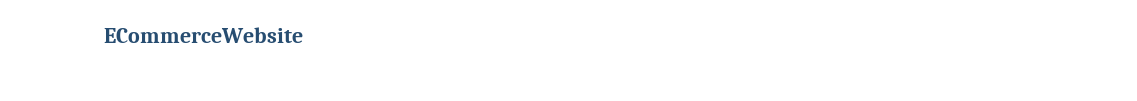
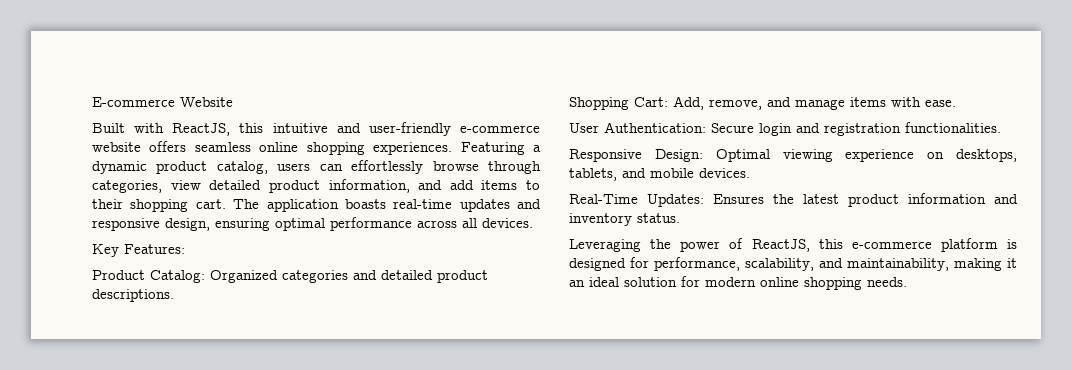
[104,27,303,43] ECommerceWebsite -> [92,97,233,107] [92,122,540,136] [92,141,541,155] [92,160,541,174] [92,179,540,193] [92,199,541,212] [92,217,533,231] [92,244,185,257] [92,270,488,283] [92,289,174,302] [569,96,956,110] [569,122,1001,136] [569,149,1017,162] [569,168,750,181] [569,193,1018,207] [569,213,680,226] [569,238,1017,252] [569,257,1017,271] [569,276,907,290] E-commerce Website // Built with ReactJS, this intuitive and user-friendly e-commerce website offers seamless online shopping experiences. Featuring a dynamic product catalog, users can effortlessly browse through categories, view detailed product information, and add items to their shopping cart. The application boasts real-time updates and responsive design, ensuring optimal performance across all devices. // Key Features: // Product Catalog: Organized categories and detailed product descriptions. // Shopping Cart: Add, remove, and manage items with ease. // User Authentication: Secure login and registration functionalities. // Responsive Design: Optimal viewing experience on desktops, tablets, and mobile devices. // Real-Time Updates: Ensures the latest product information and inventory status. // Leveraging the power of ReactJS, this e-commerce platform is designed for performance, scalability, and maintainability, making it an ideal solution for modern online shopping needs.

